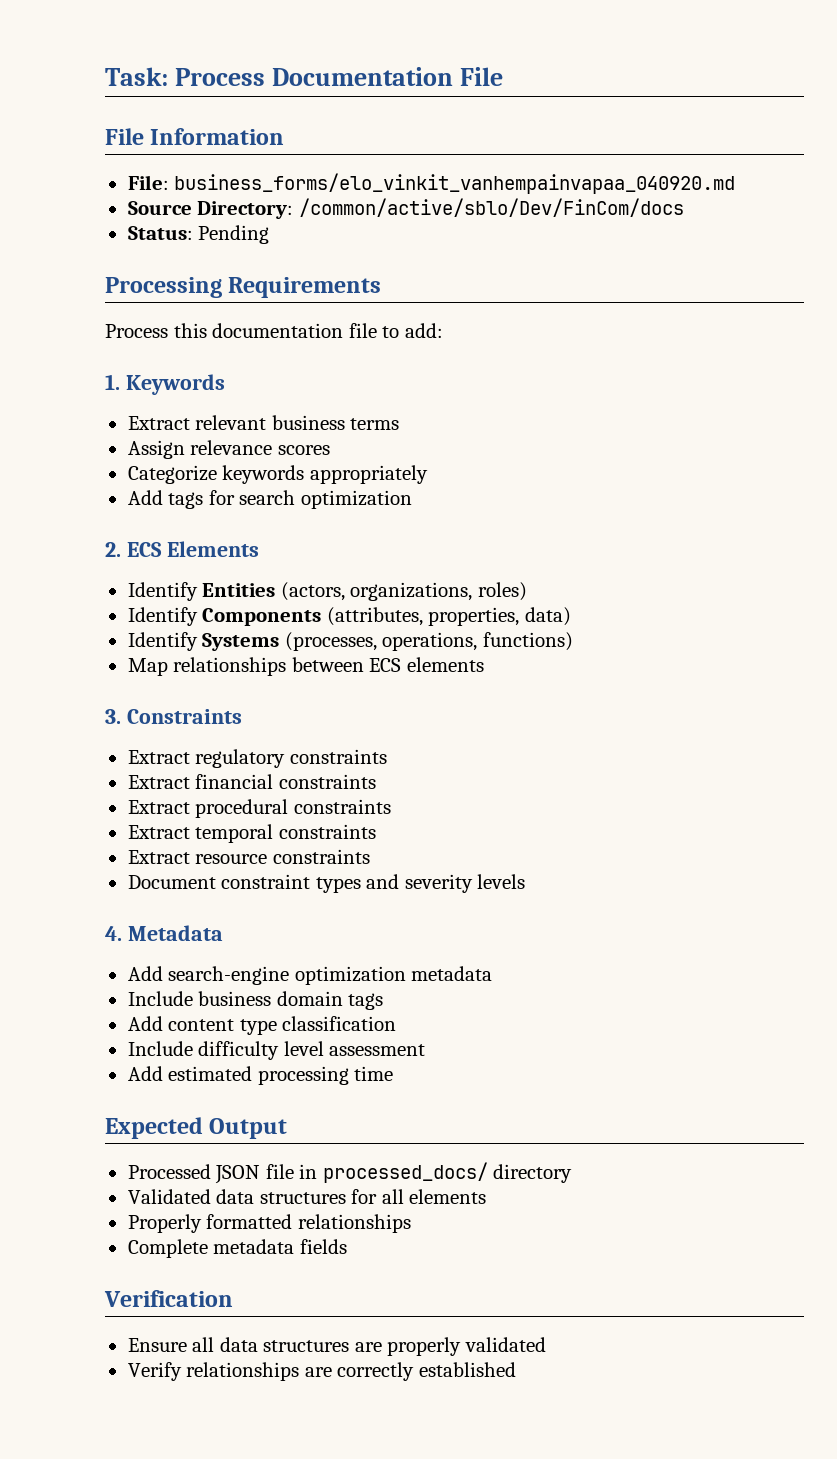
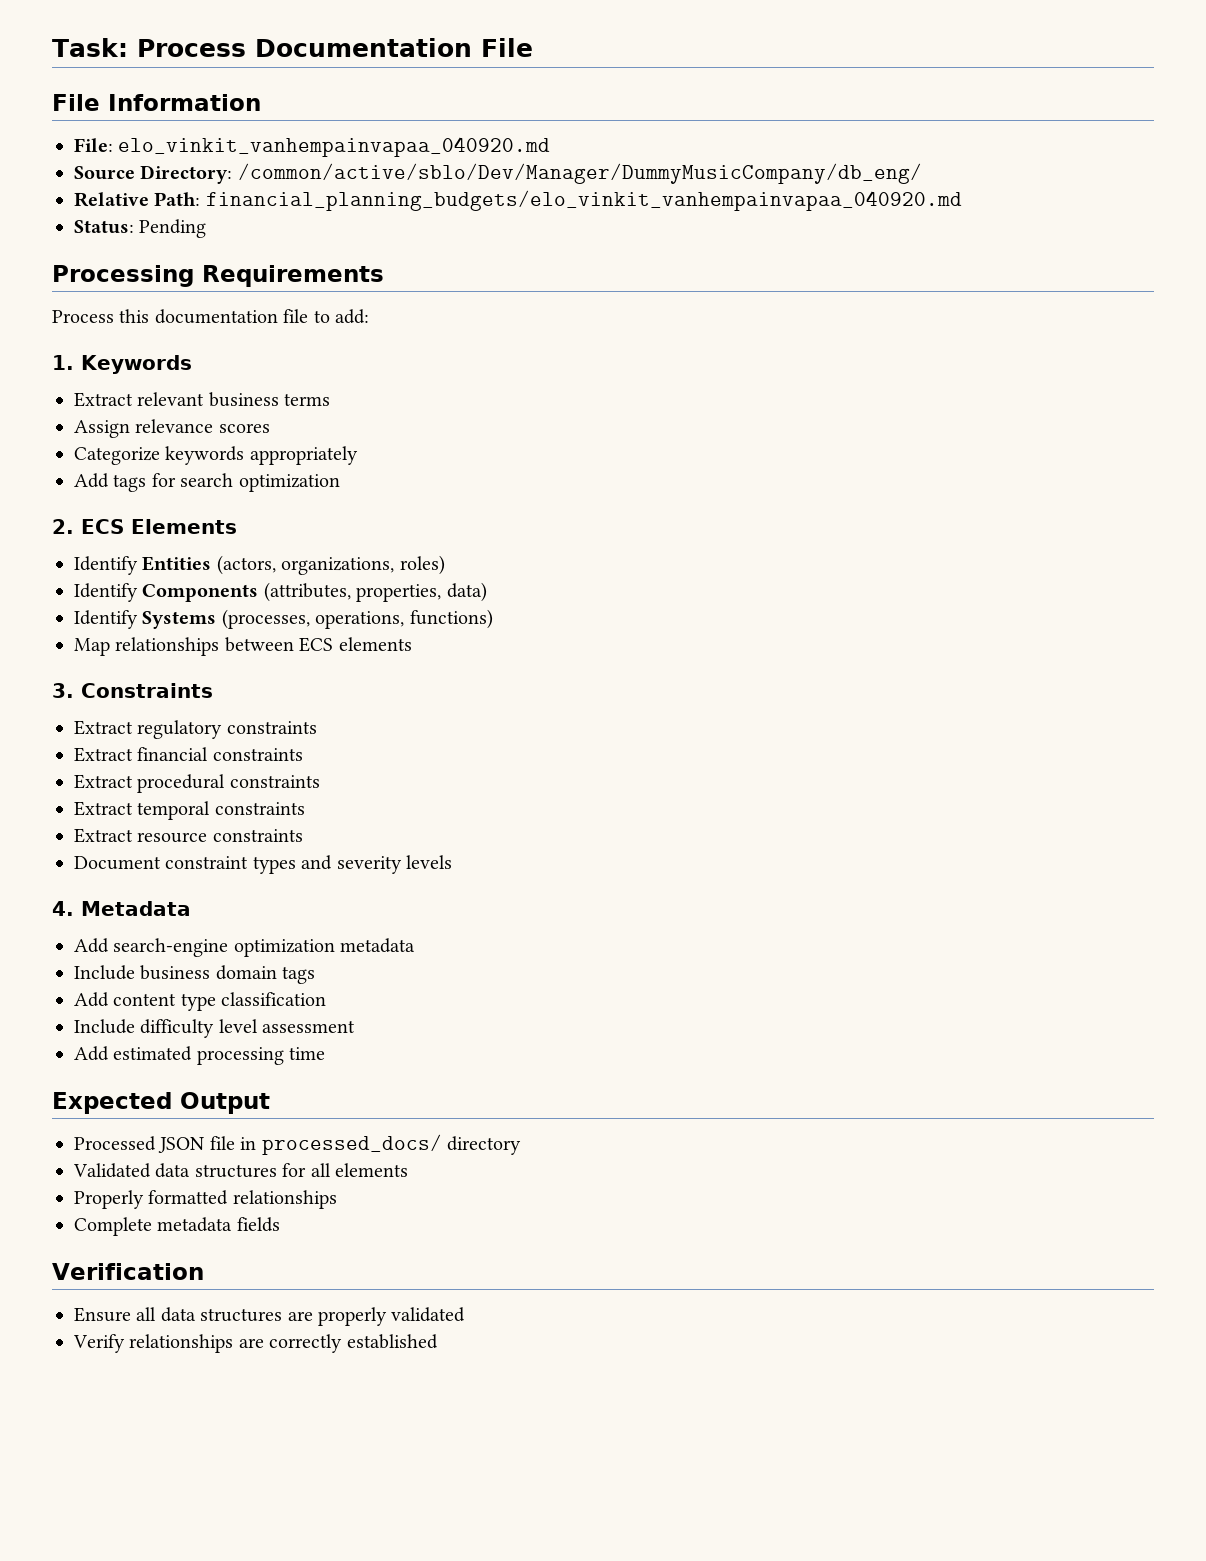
[174,173,736,194] business_forms/elo_vinkit_vanhempainvapaa_040920.md -> [118,137,551,157] elo_vinkit_vanhempainvapaa_040920.md
[298,198,684,217] /common/active/sblo/Dev/FinCom/docs -> [237,163,922,184] [74,190,962,211] /common/active/sblo/Dev/Manager/DummyMusicCompany/db_eng/ // Relative Path: financial_planning_budgets/elo_vinkit_vanhempainvapaa_040920.md

